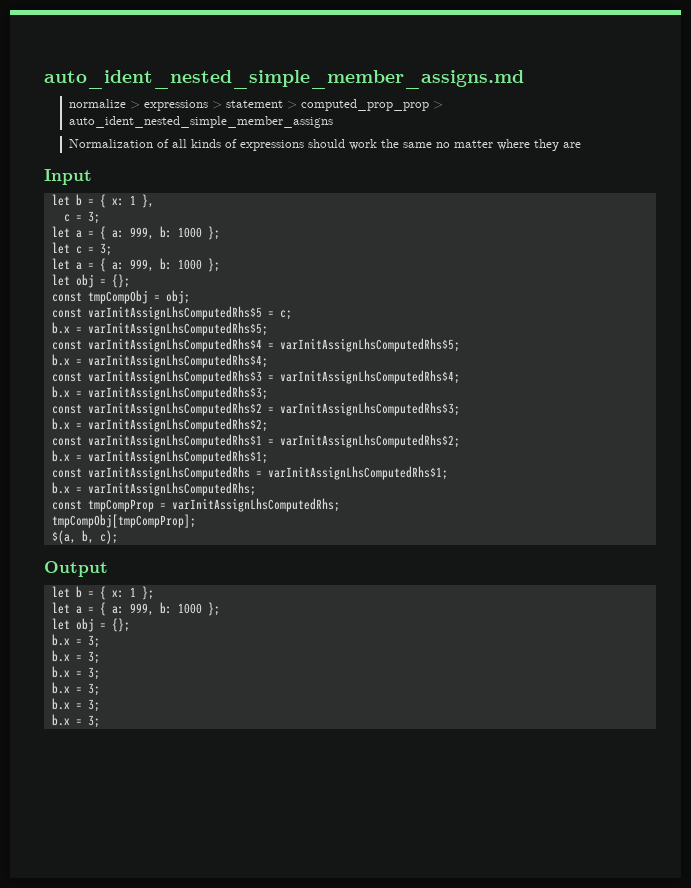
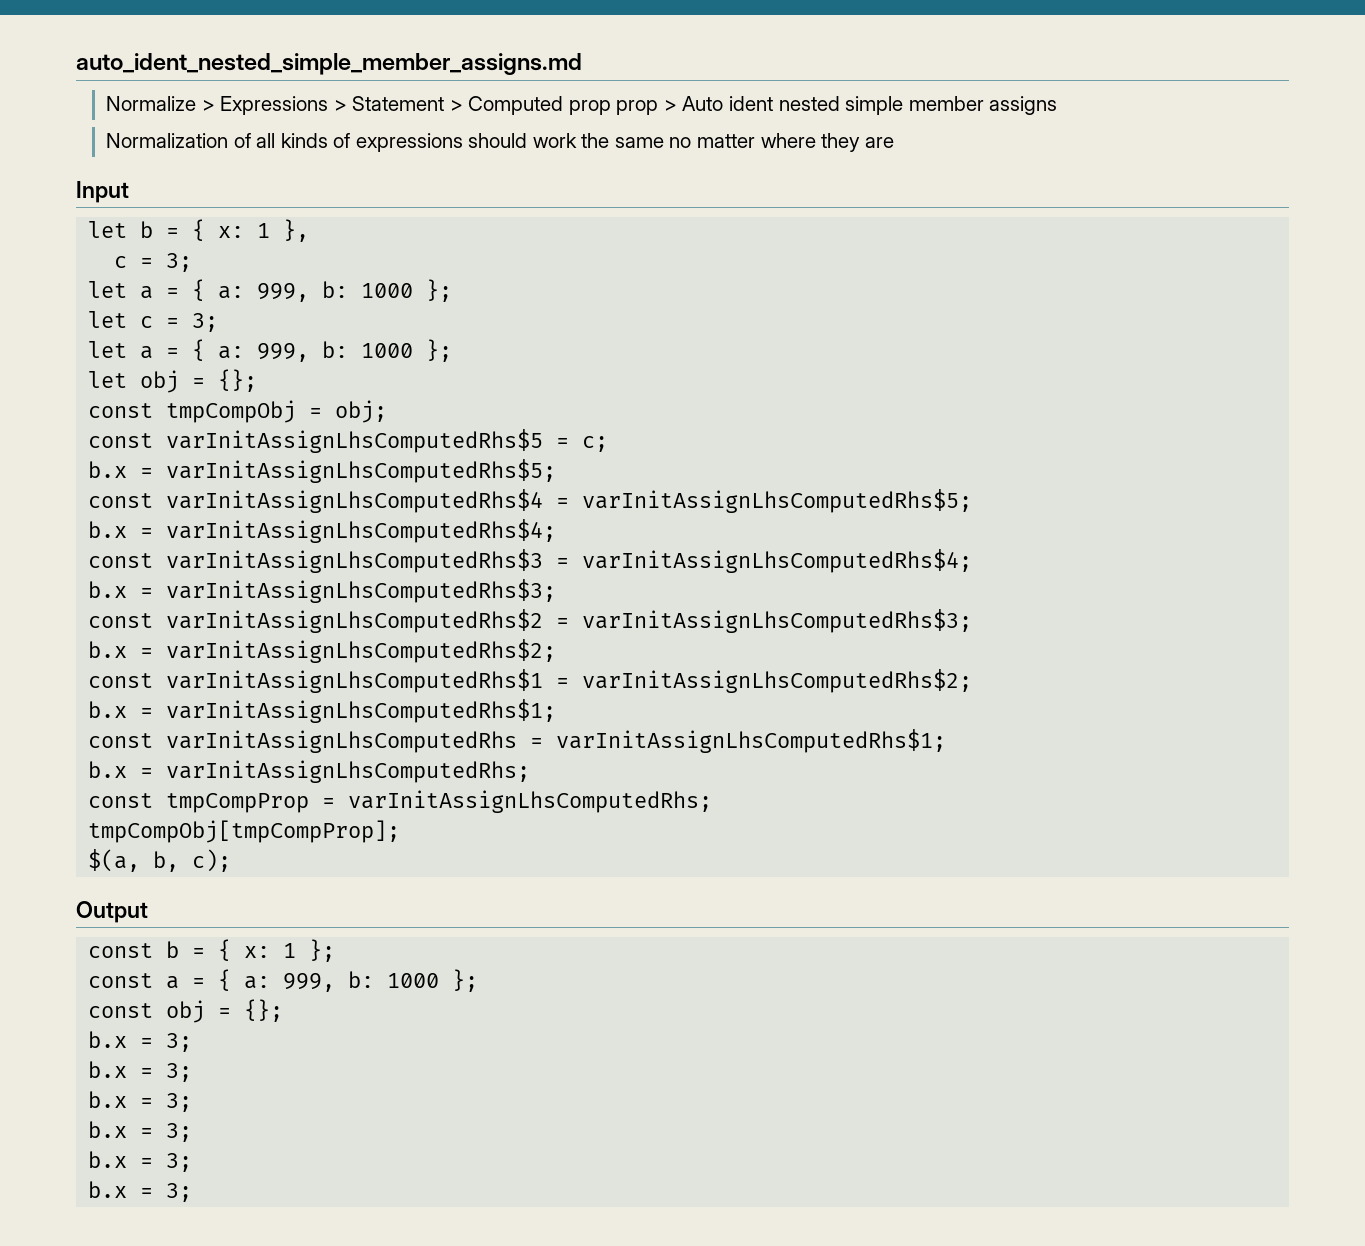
[69,99,444,111] [69,116,334,128] normalize > expressions > statement > computed_prop_prop > auto_ident_nested_simple_member_assigns -> [106,96,1058,115] Normalize > Expressions > Statement > Computed prop prop > Auto ident nested simple member assigns
[51,586,70,598] let -> [88,943,154,958] const
[51,602,220,616] [51,618,70,630] let a = { a: 999, b: 1000 }; // let -> [88,969,479,992] [88,1003,154,1018] const a = { a: 999, b: 1000 }; // const

